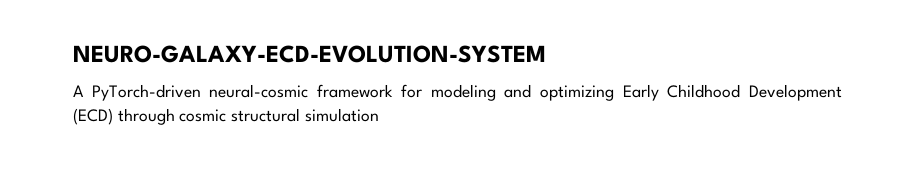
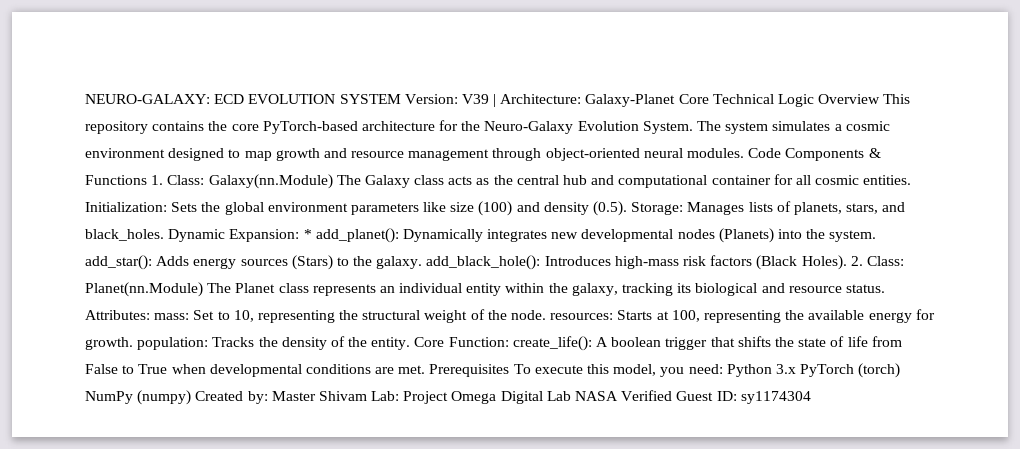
[73,45,546,63] [73,84,843,101] [73,108,379,125] NEURO-GALAXY-ECD-EVOLUTION-SYSTEM // A PyTorch-driven neural-cosmic framework for modeling and optimizing Early Childhood Development (ECD) through cosmic structural simulation -> [85,94,911,107] [85,120,890,134] [85,148,881,161] [85,174,912,189] [85,201,906,216] [85,228,877,243] [85,255,904,270] [85,282,885,297] [85,309,935,323] [85,336,902,351] [85,363,901,378] [85,390,811,405] NEURO-GALAXY: ECD EVOLUTION SYSTEM Version: V39 | Architecture: Galaxy-Planet Core Technical Logic Overview This repository contains the core PyTorch-based architecture for the Neuro-Galaxy Evolution System. The system simulates a cosmic environment designed to map growth and resource management through object-oriented neural modules. Code Components & Functions 1. Class: Galaxy(nn.Module) The Galaxy class acts as the central hub and computational container for all cosmic entities. Initialization: Sets the global environment parameters like size (100) and density (0.5). Storage: Manages lists of planets, stars, and black_holes. Dynamic Expansion: * add_planet(): Dynamically integrates new developmental nodes (Planets) into the system. add_star(): Adds energy sources (Stars) to the galaxy. add_black_hole(): Introduces high-mass risk factors (Black Holes). 2. Class: Planet(nn.Module) The Planet class represents an individual entity within the galaxy, tracking its biological and resource status. Attributes: mass: Set to 10, representing the structural weight of the node. resources: Starts at 100, representing the available energy for growth. population: Tracks the density of the entity. Core Function: create_life(): A boolean trigger that shifts the state of life from False to True when developmental conditions are met. Prerequisites To execute this model, you need: Python 3.x PyTorch (torch) NumPy (numpy) Created by: Master Shivam Lab: Project Omega Digital Lab NASA Verified Guest ID: sy1174304

